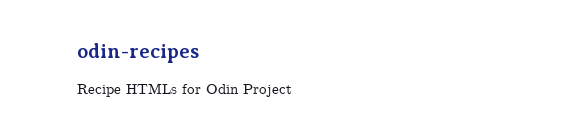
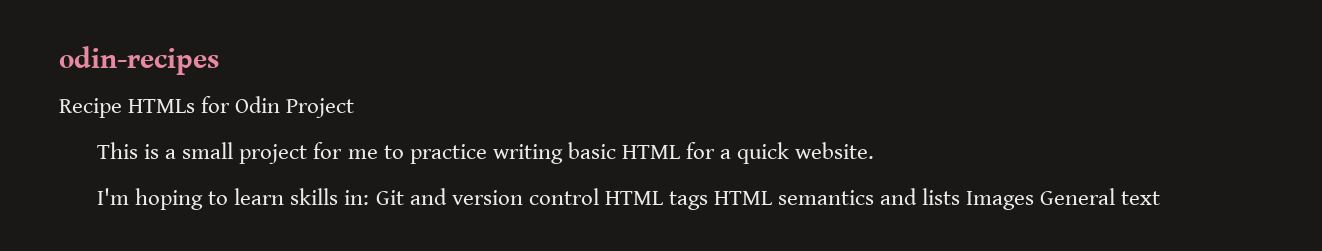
(292, 90) none -> [97,142,875,164] [97,188,1161,210] // This is a small project for me to practice writing basic HTML for a quick website. // I'm hoping to learn skills in: Git and version control HTML tags HTML semantics and lists Images General text

